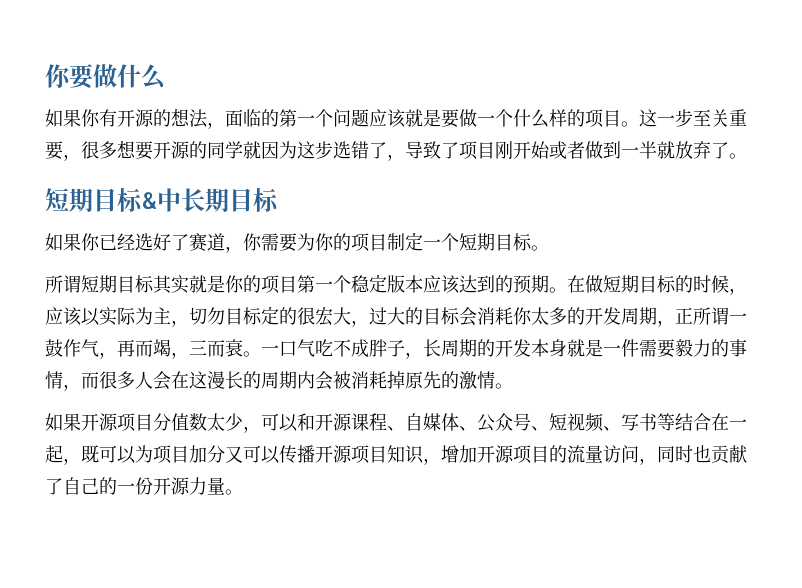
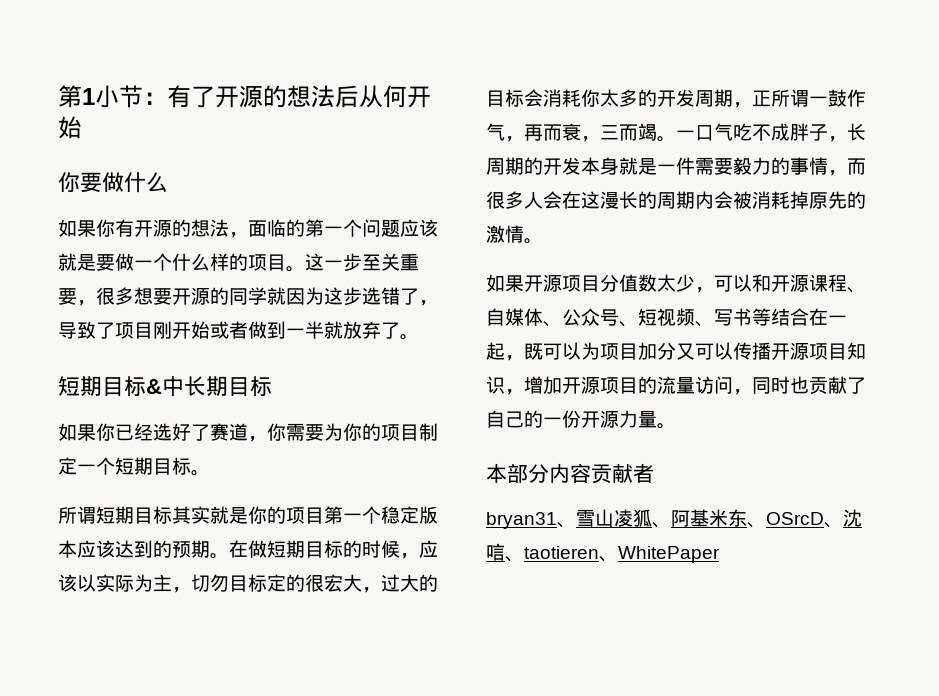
(45, 76) none -> [58,85,431,108] [58,116,82,139] 第1小节：有了开源的想法后从何开始 //
[153,339,243,359] 竭，三而衰 -> [562,123,657,142] 衰，三而竭
(243, 492) none -> [486,463,654,484] [486,509,862,529] [486,543,720,563] // 本部分内容贡献者 // bryan31、雪山凌狐、阿基米东、OSrcD、沈唁、taotieren、WhitePaper

